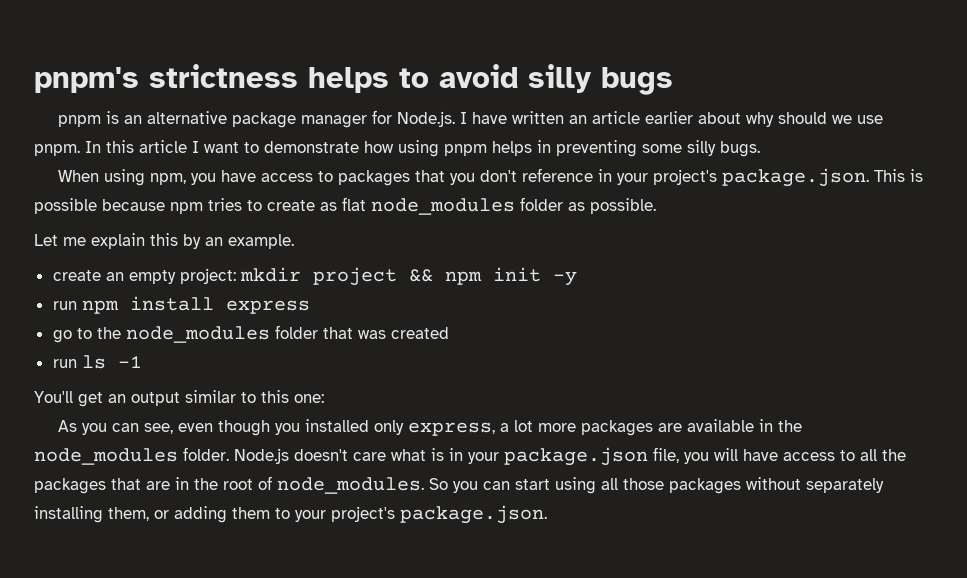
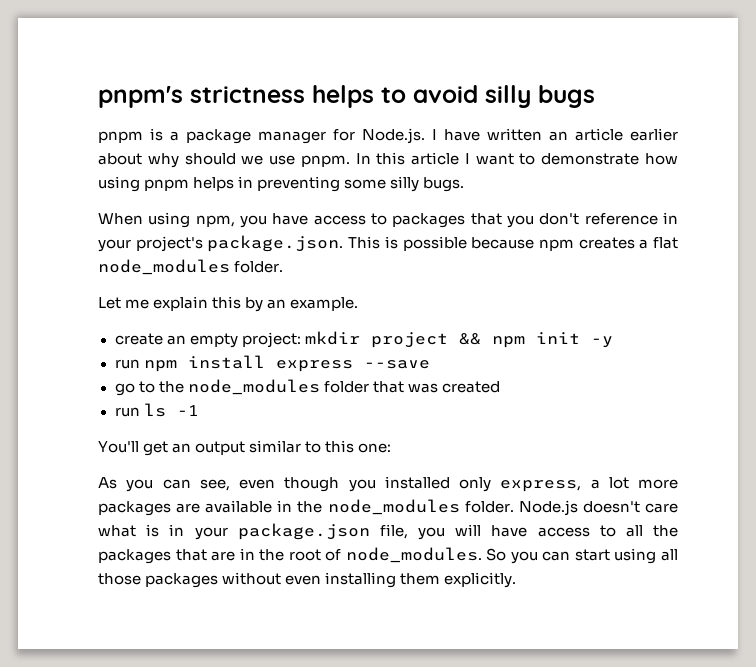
[123,111,227,124] an alternative -> [170,131,179,141] a
[208,197,656,215] tries to create as flat node_modules folder as possible. -> [578,237,678,249] [98,259,284,275] creates a flat node_modules folder.
(310, 307) none -> [363,360,430,369] --save
[806,478,884,493] [34,505,547,524] separately installing them, or adding them to your project's package.json. -> [285,572,517,588] even installing them explicitly.

